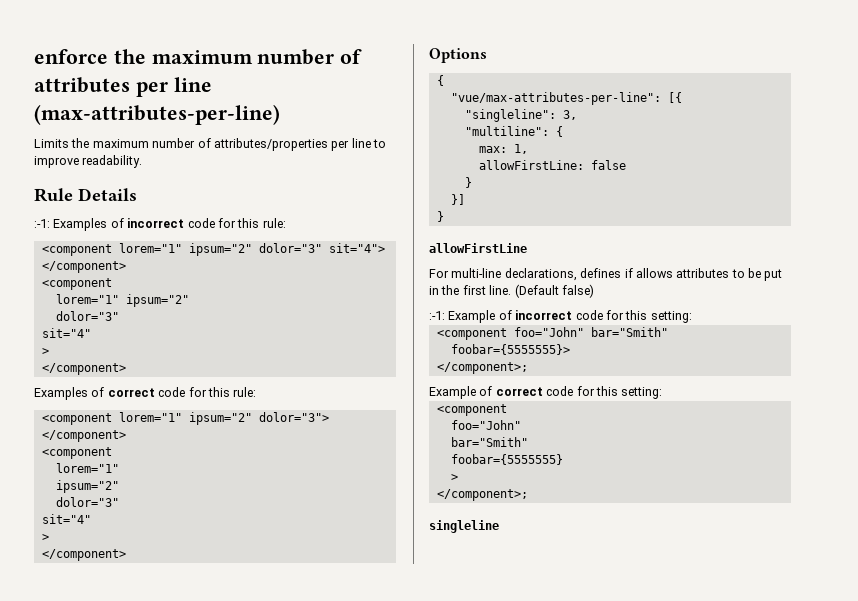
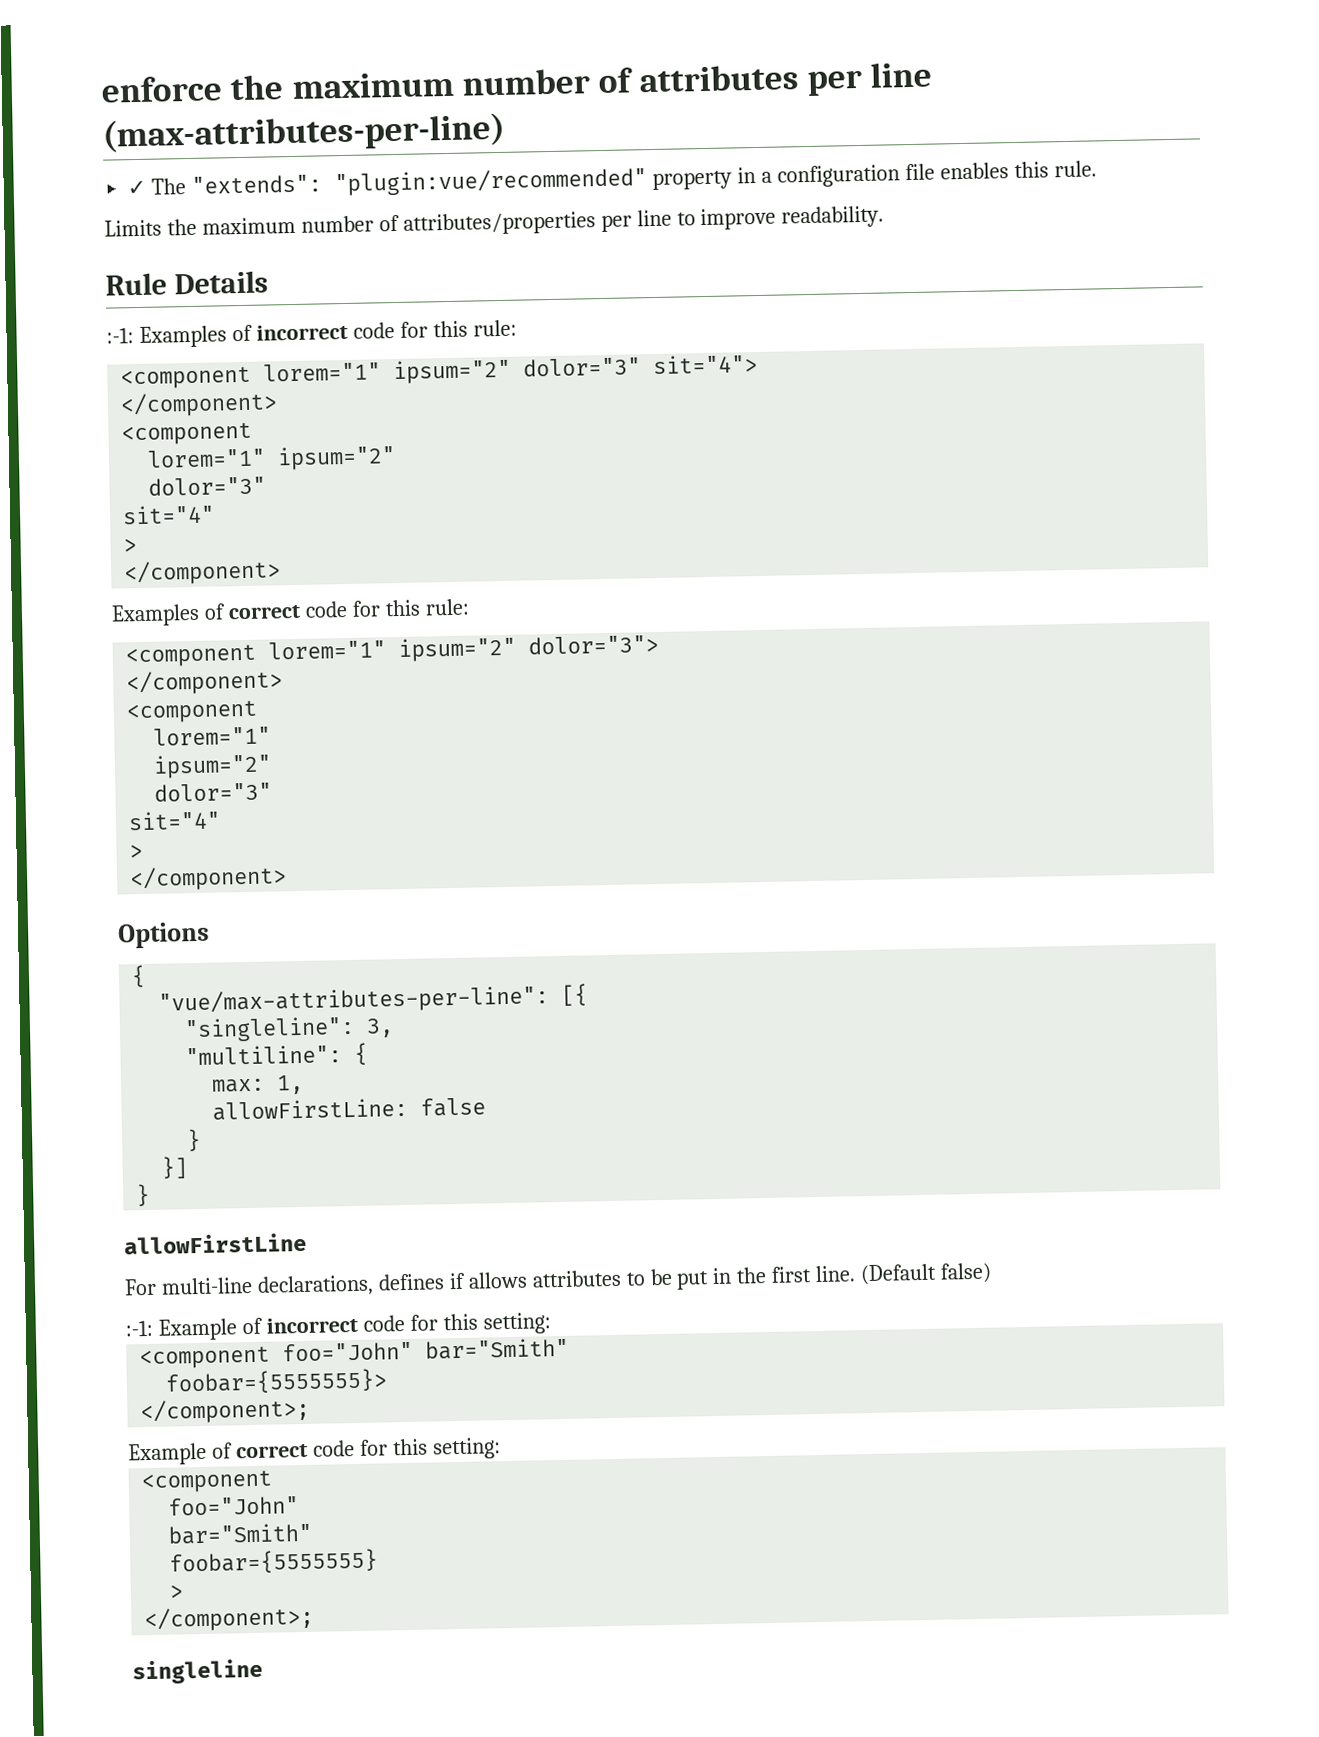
(280, 114) none -> [127,160,1097,197] // ✓ The "extends": "plugin:vue/recommended" property in a configuration file enables this rule.

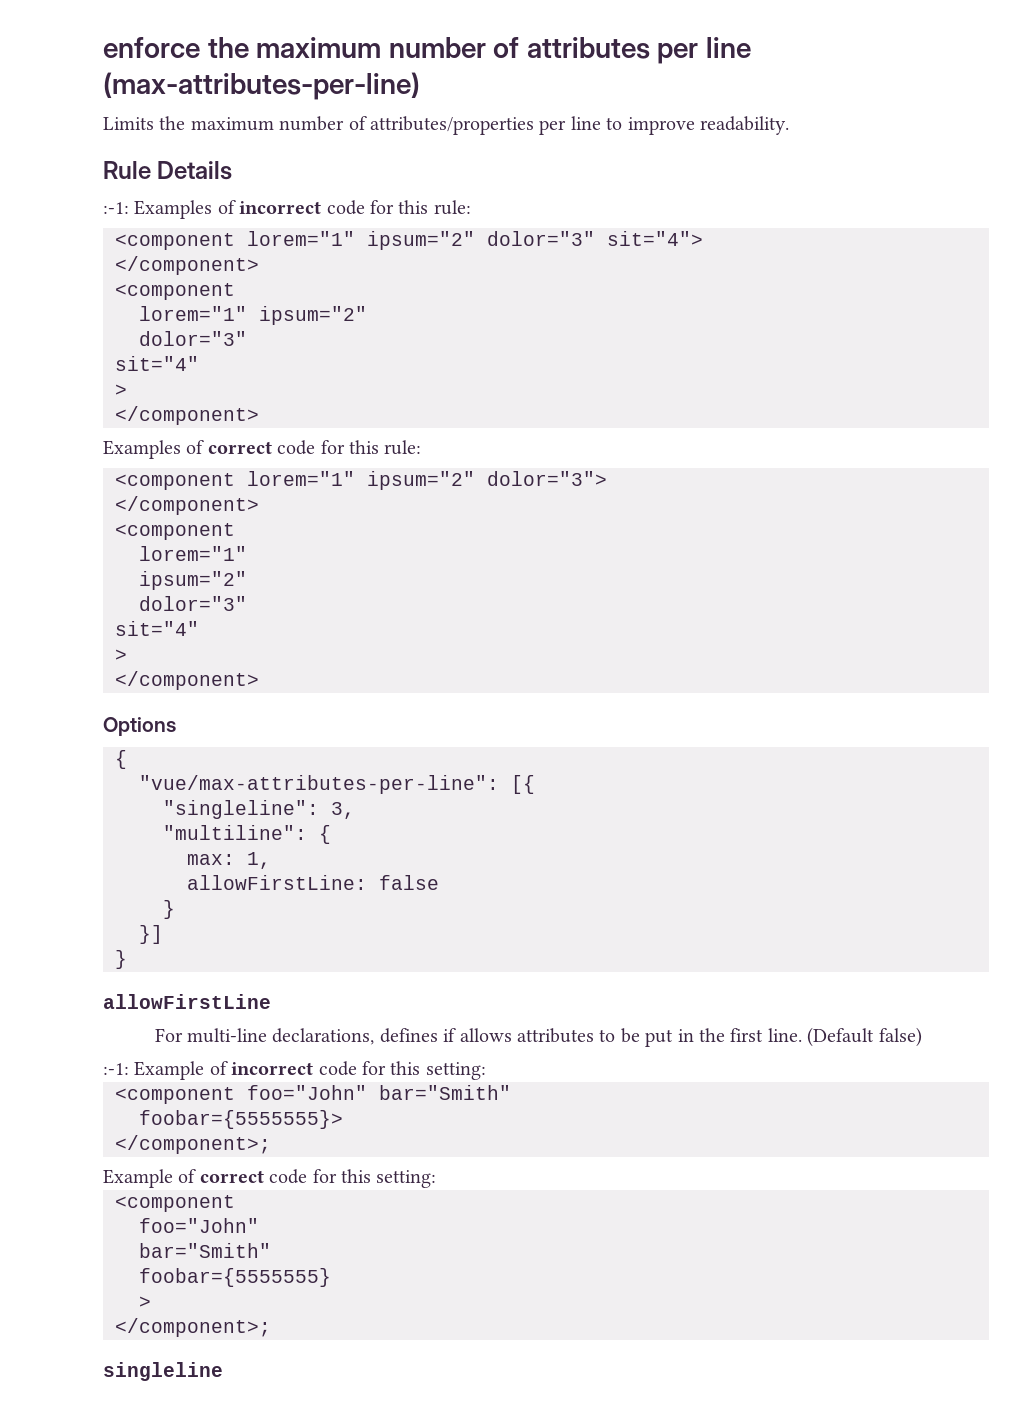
[127,160,1097,197] // ✓ The "extends": "plugin:vue/recommended" property in a configuration file enables this rule. -> (420, 86) none

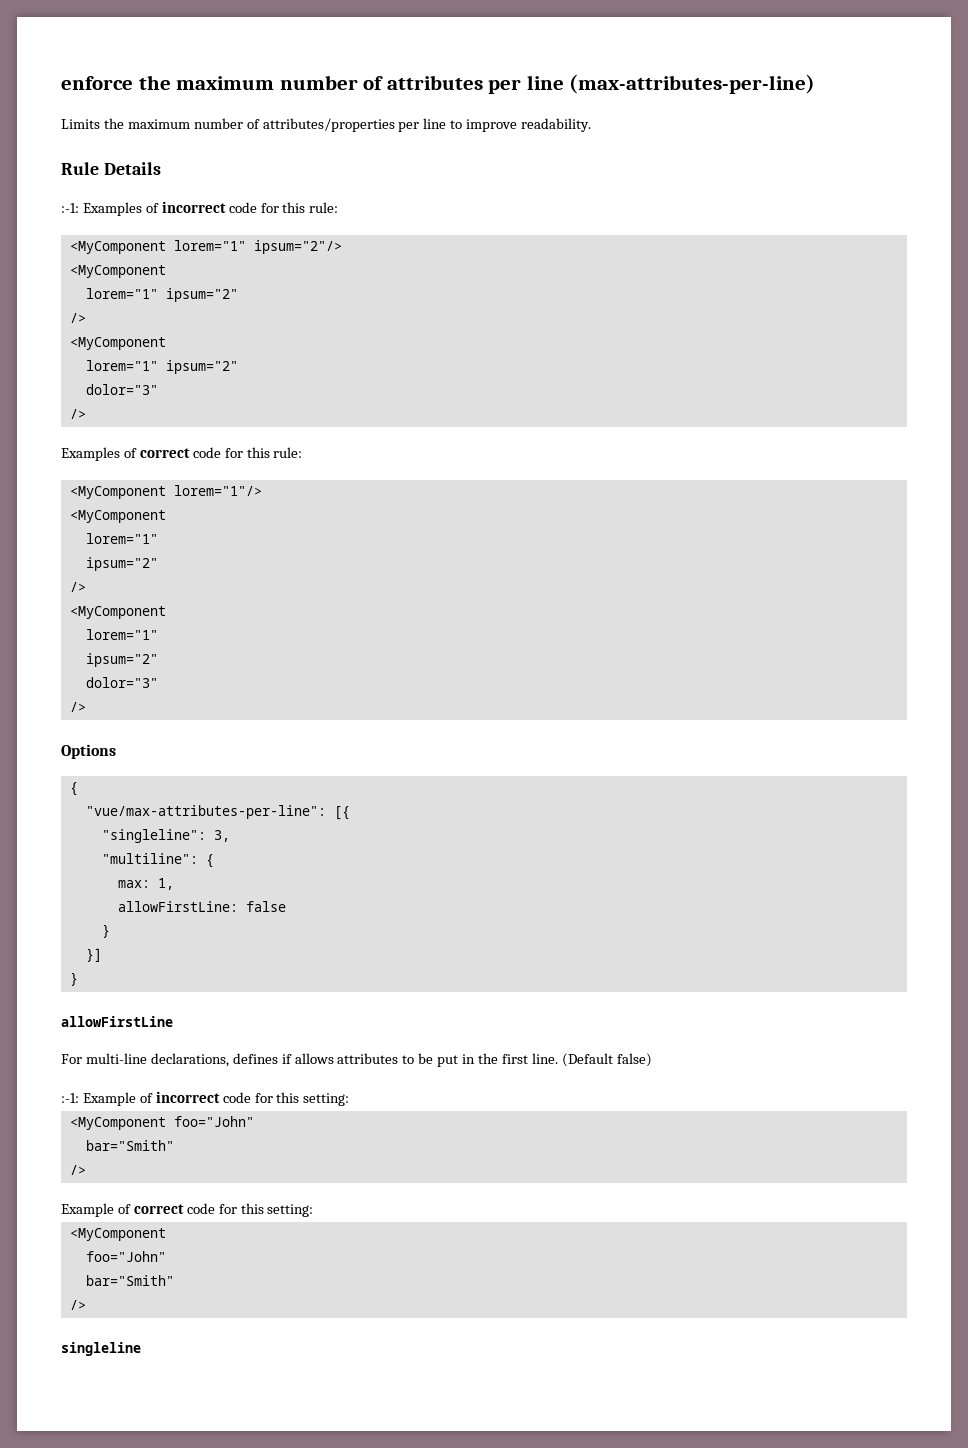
[115,231,703,250] [115,256,259,275] [115,283,235,300] <component lorem="1" ipsum="2" dolor="3" sit="4"> // </component> // <component -> [69,240,342,254] [69,265,166,278] [85,288,238,302] [69,313,86,323] [69,337,166,350] <MyComponent lorem="1" ipsum="2"/> // <MyComponent // lorem="1" ipsum="2" // /> // <MyComponent
[115,356,199,371] [115,384,127,396] [115,406,259,425] sit="4" // > // </component> -> [69,409,86,419] />
[115,471,607,490] [115,496,259,515] [115,523,235,540] <component lorem="1" ipsum="2" dolor="3"> // </component> // <component -> [69,485,262,499] [69,510,166,523] [85,533,158,544] [85,557,158,571] [69,582,86,592] [69,606,166,619] <MyComponent lorem="1"/> // <MyComponent // lorem="1" // ipsum="2" // /> // <MyComponent
[115,621,199,636] [115,649,127,661] [115,671,259,690] sit="4" // > // </component> -> [69,702,86,712] />
[115,1085,511,1104] [139,1110,343,1129] [115,1135,271,1154] <component foo="John" bar="Smith" // foobar={5555555}> // </component>; -> [69,1116,254,1130] [85,1140,174,1151] [69,1165,86,1175] <MyComponent foo="John" // bar="Smith" // />
[115,1195,235,1212] [139,1218,259,1233] [139,1243,271,1258] [139,1268,331,1287] [139,1296,151,1308] [115,1318,271,1337] <component // foo="John" // bar="Smith" // foobar={5555555} // > // </component>; -> [69,1228,166,1241] [85,1251,166,1262] [85,1275,174,1286] [69,1300,86,1310] <MyComponent // foo="John" // bar="Smith" // />

